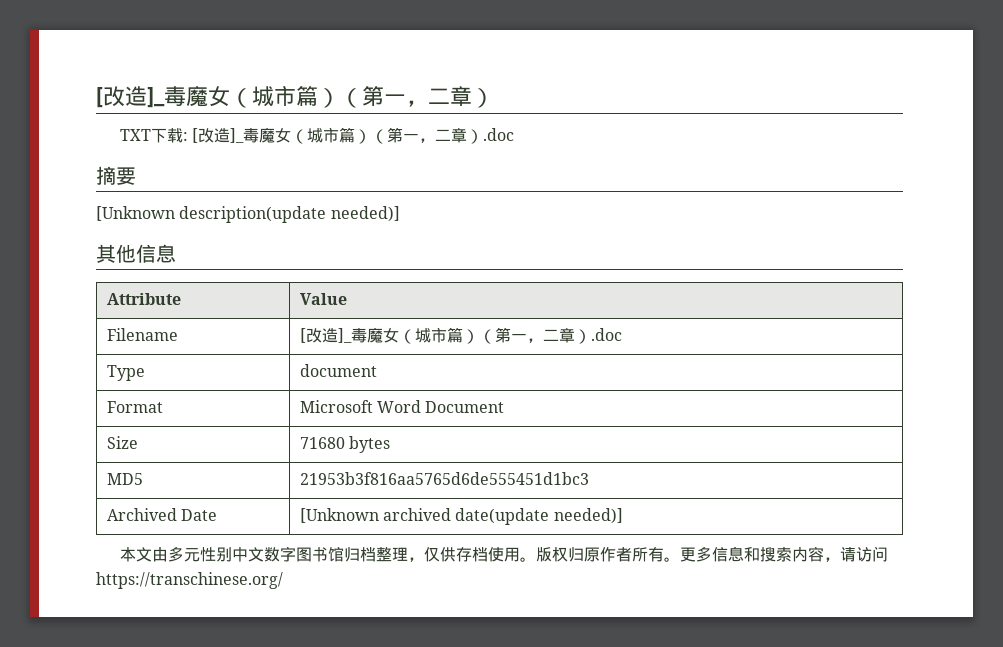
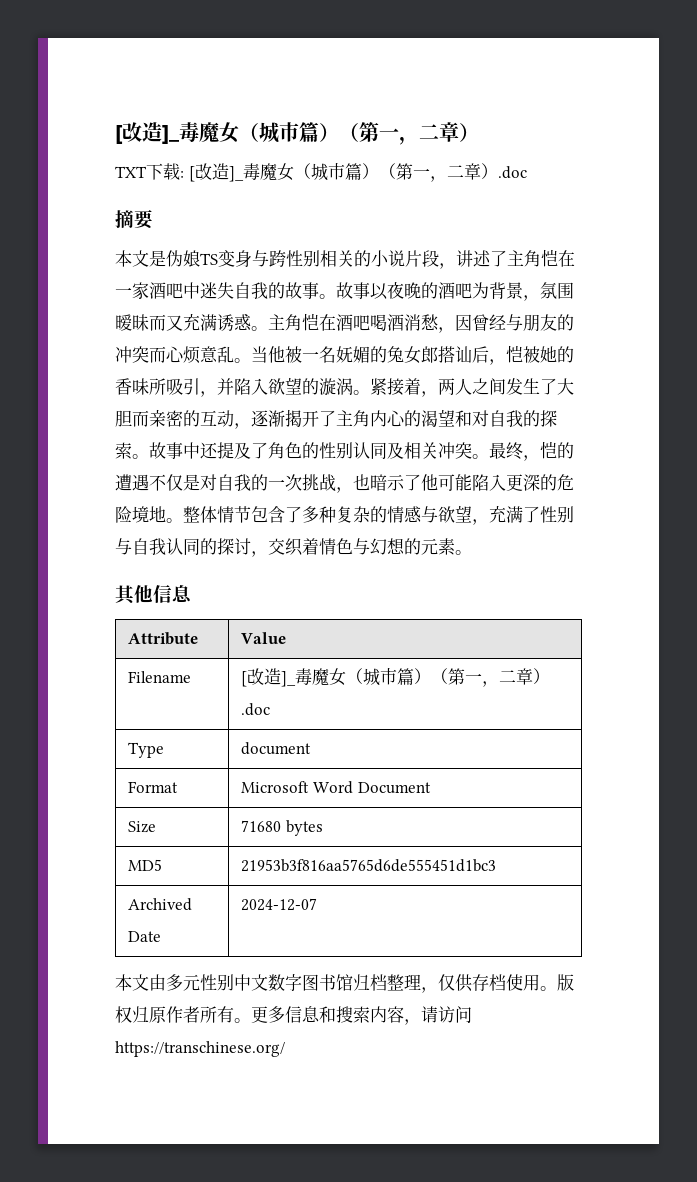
[96,206,400,223] [Unknown description(update needed)] -> [115,249,575,269] [115,282,574,301] [115,313,574,333] [115,345,574,365] [115,377,574,397] [115,409,557,429] [115,441,574,461] [115,474,574,493] [115,505,574,525] [115,538,472,557] 本文是伪娘TS变身与跨性别相关的小说片段，讲述了主角恺在一家酒吧中迷失自我的故事。故事以夜晚的酒吧为背景，氛围暧昧而又充满诱惑。主角恺在酒吧喝酒消愁，因曾经与朋友的冲突而心烦意乱。当他被一名妩媚的兔女郎搭讪后，恺被她的香味所吸引，并陷入欲望的漩涡。紧接着，两人之间发生了大胆而亲密的互动，逐渐揭开了主角内心的渴望和对自我的探索。故事中还提及了角色的性别认同及相关冲突。最终，恺的遭遇不仅是对自我的一次挑战，也暗示了他可能陷入更深的危险境地。整体情节包含了多种复杂的情感与欲望，充满了性别与自我认同的探讨，交织着情色与幻想的元素。
[299,508,623,525] [Unknown archived date(update needed)] -> [241,898,318,911] 2024-12-07

